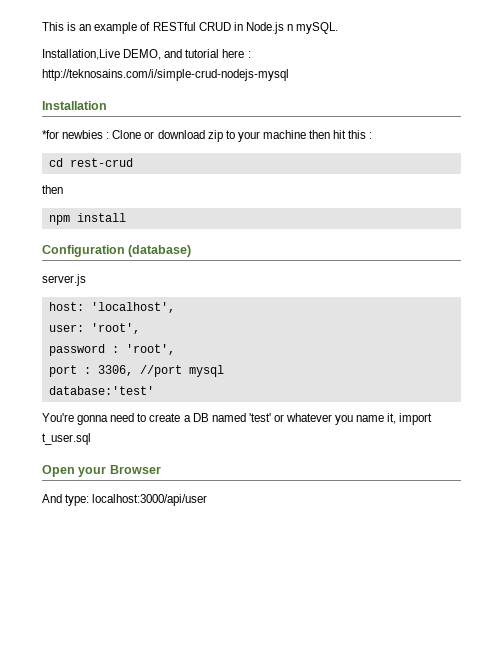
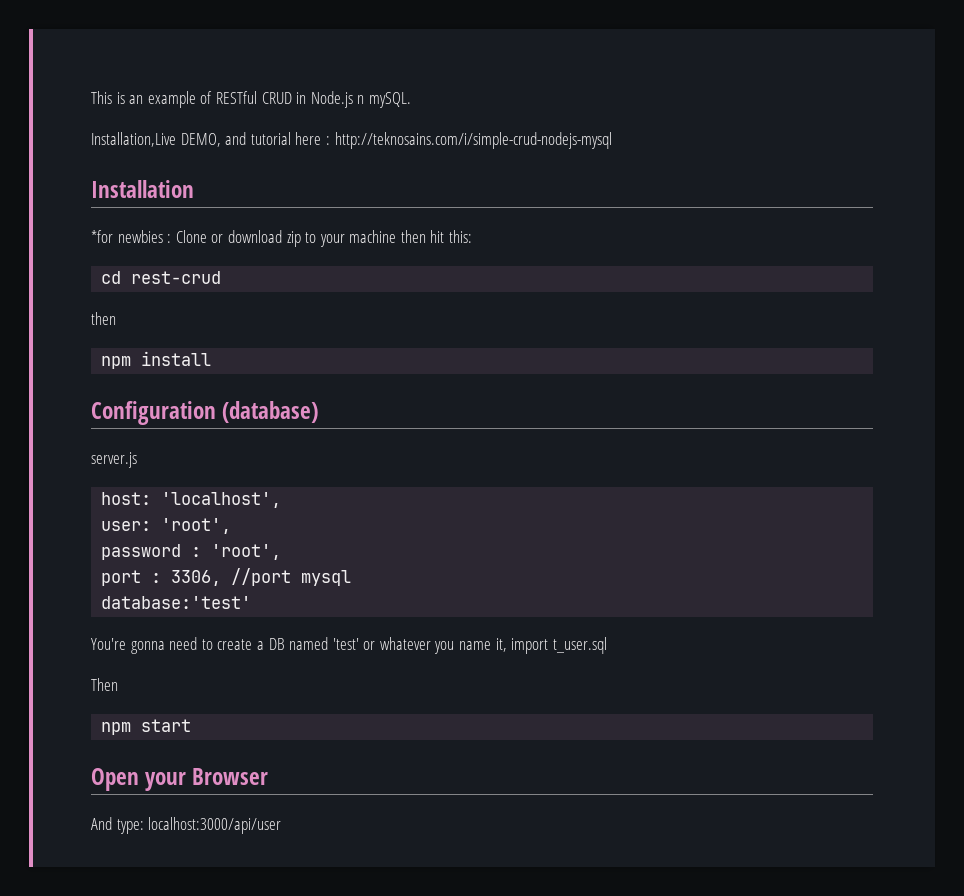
[348,130,373,139] this : -> [449,230,473,243] this:
(91, 439) none -> [91,678,118,691] [101,719,192,735] // Then // npm start

